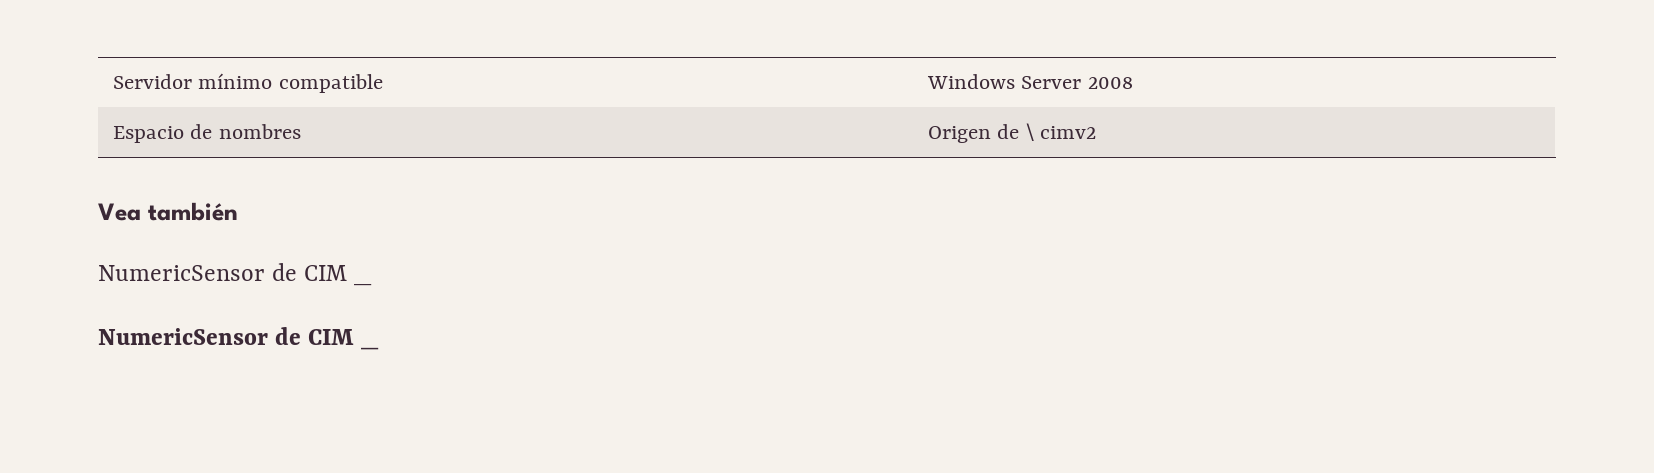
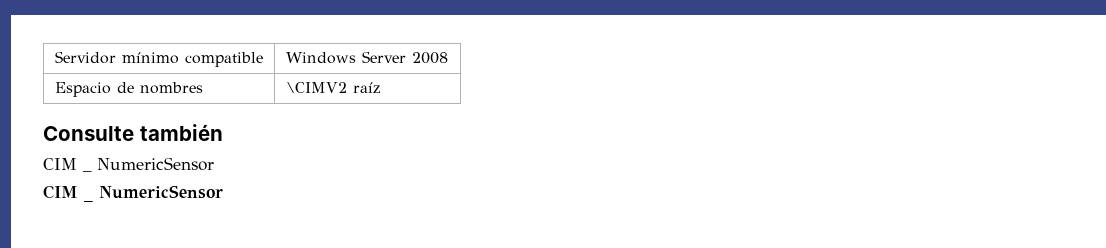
[927,123,1096,143] [98,203,141,221] Origen de \ cimv2 // Vea -> [285,82,380,94] [43,126,134,141] \CIMV2 raíz // Consulte
[98,263,348,281] [354,281,373,286] [98,327,355,345] [361,345,380,350] NumericSensor de CIM _ // NumericSensor de CIM _ -> [43,158,77,170] [83,157,214,172] [43,185,223,202] CIM _ NumericSensor // CIM _ NumericSensor

